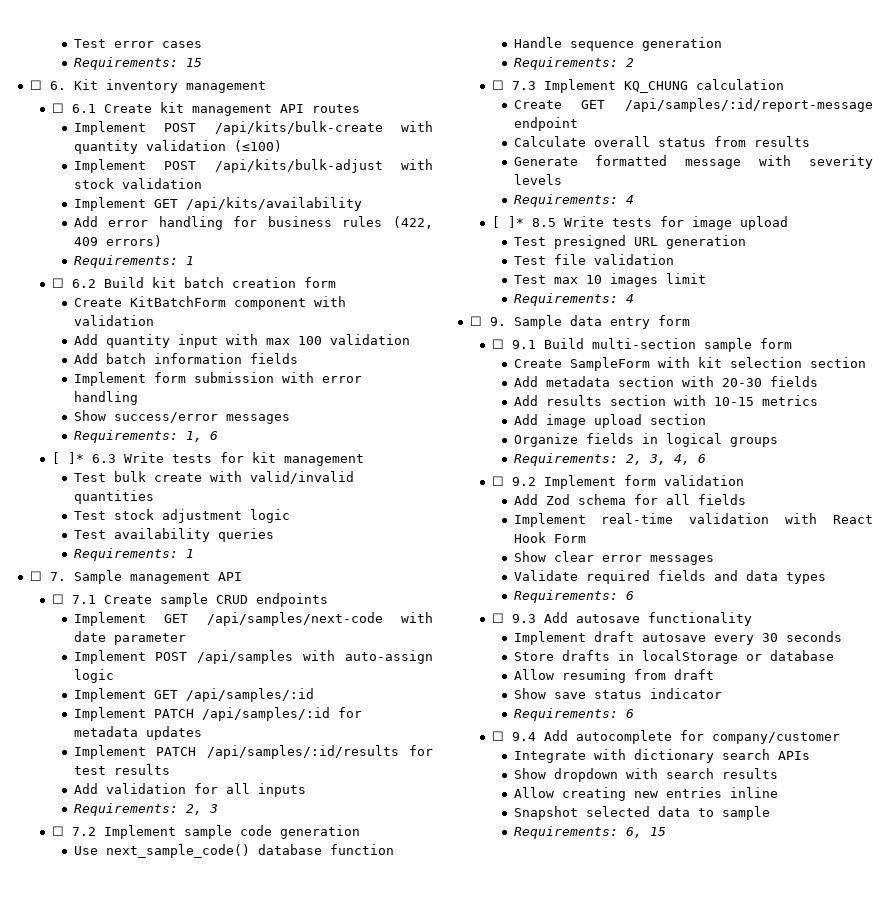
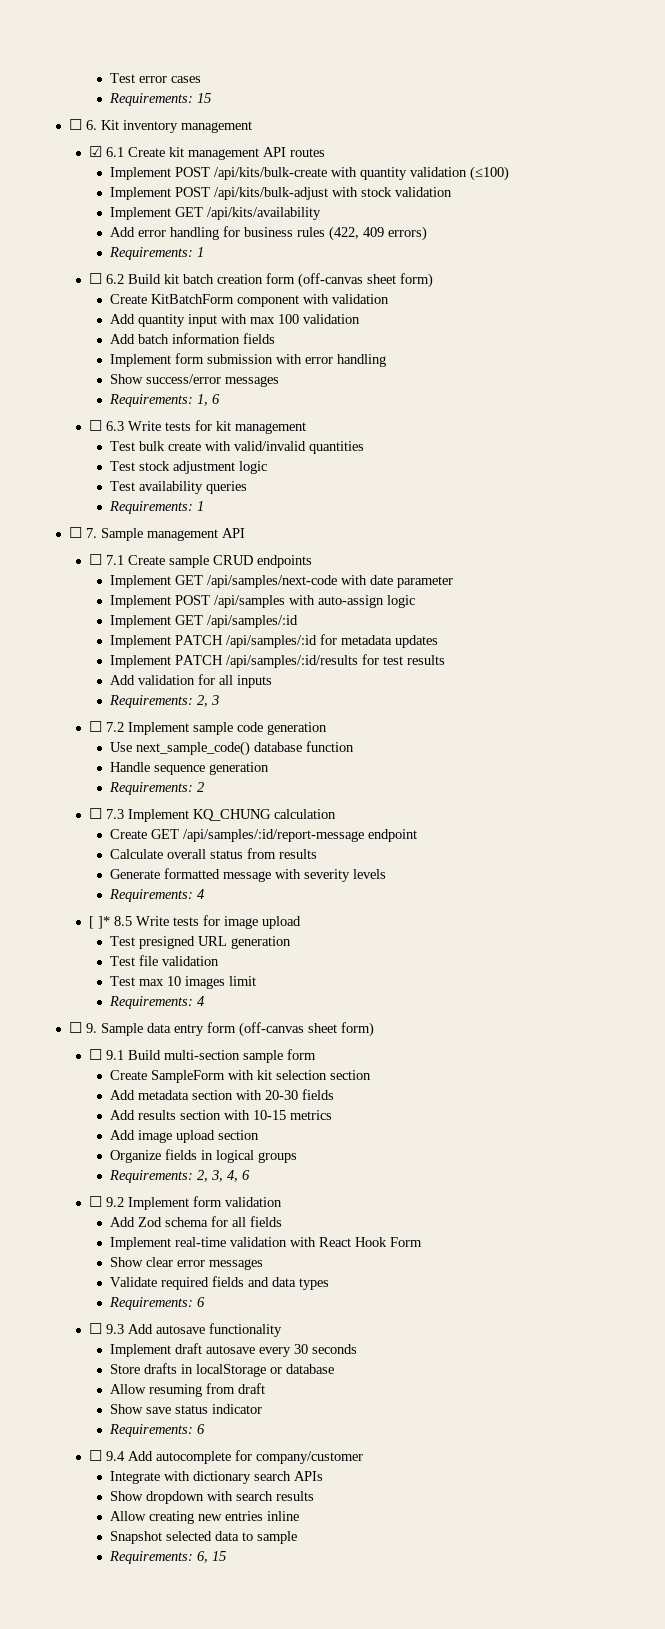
[51,103,64,113] ☐ -> [89,146,103,157] ☑
(336, 282) none -> [298,273,434,288] (off-canvas sheet form)
[51,452,84,464] [ ]* -> [89,420,103,431] ☐
(690, 320) none -> [238,1022,374,1037] (off-canvas sheet form)

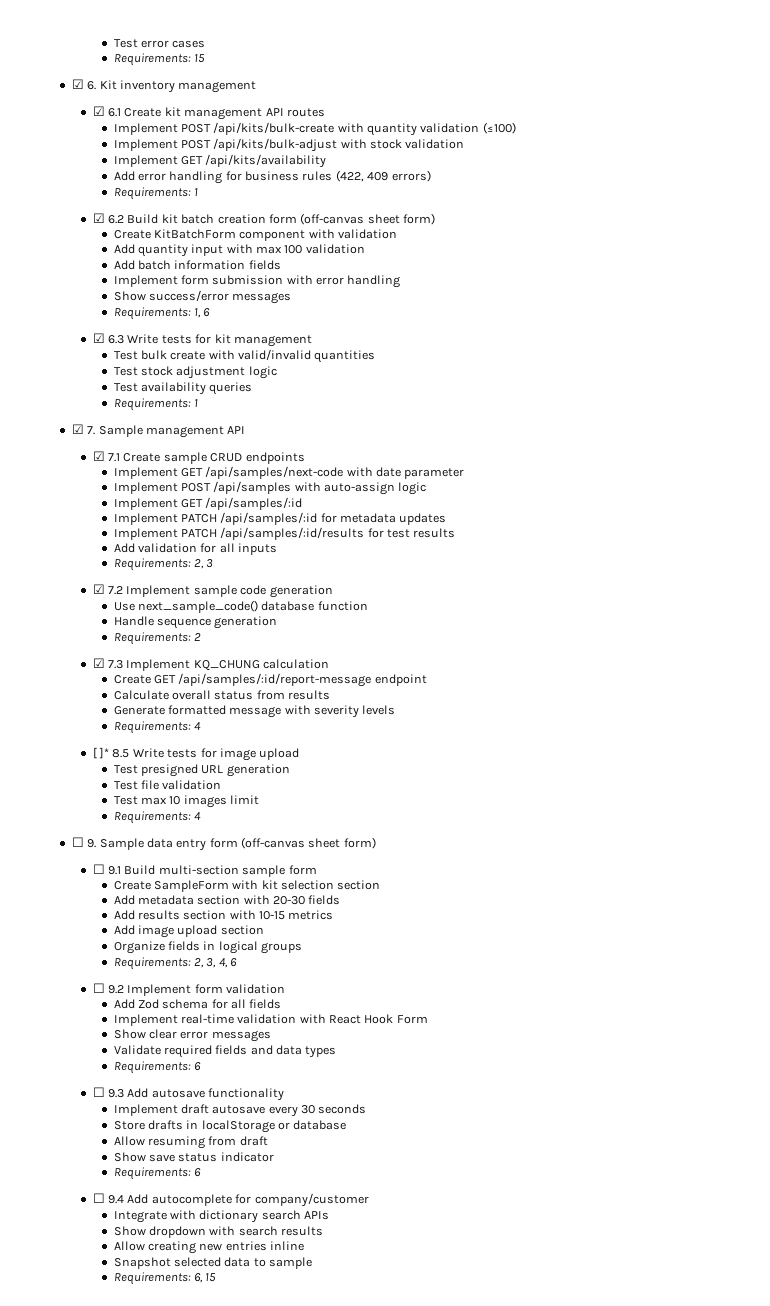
[68,119,82,130] ☐ -> [71,79,84,89] ☑
[89,273,103,284] ☐ -> [92,213,105,223] ☑
[89,420,103,431] ☐ -> [92,333,105,343] ☑
[68,527,82,538] ☐ -> [71,424,84,434] ☑
[89,554,103,565] ☐ -> [92,451,105,461] ☑
[89,721,103,732] ☐ -> [92,584,105,594] ☑
[89,808,103,819] ☐ -> [92,658,105,668] ☑

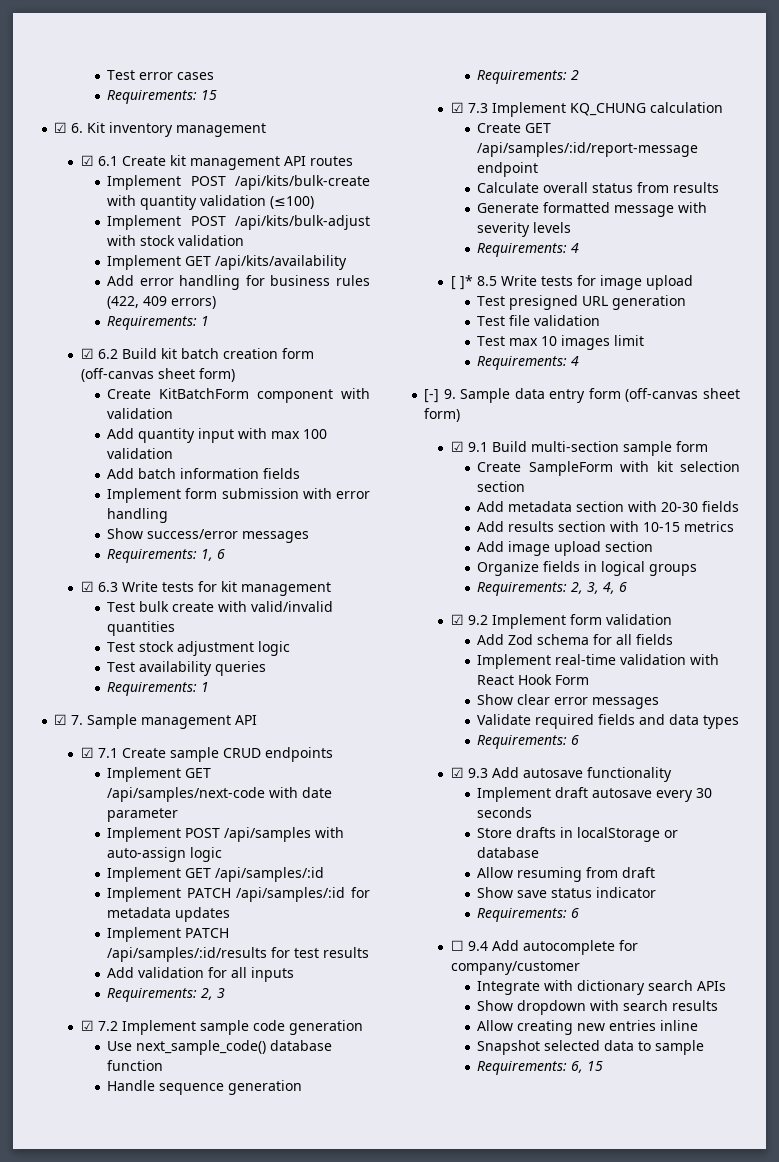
[71,837,84,847] ☐ -> [424,389,440,403] [-]
[92,864,105,874] ☐ -> [450,441,464,452] ☑
[92,983,105,993] ☐ -> [450,614,464,625] ☑
[92,1087,105,1097] ☐ -> [450,767,464,778] ☑

